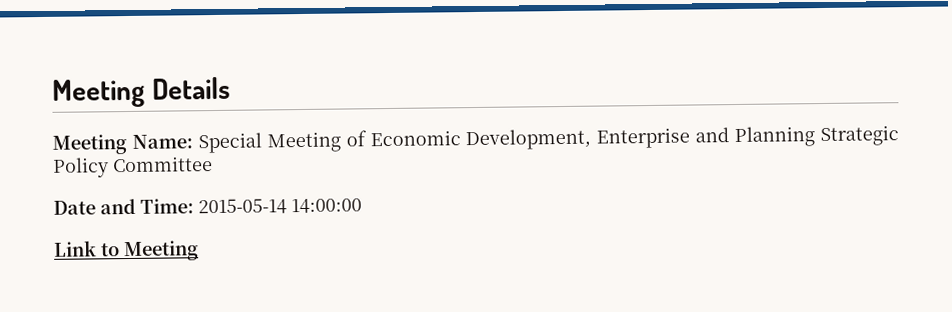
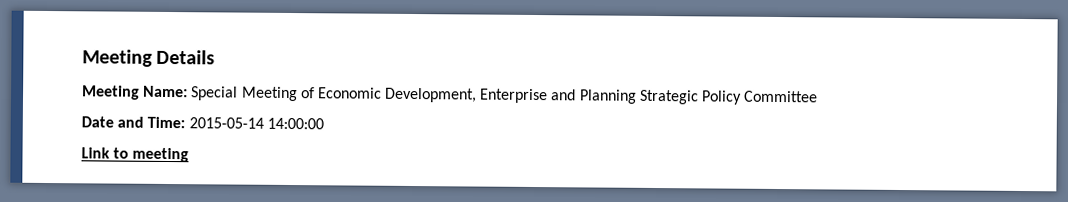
[123,240,199,262] Meeting -> [132,147,190,163] meeting

